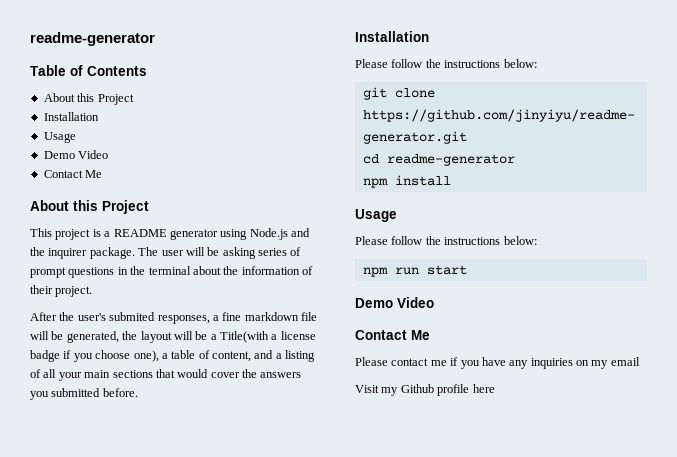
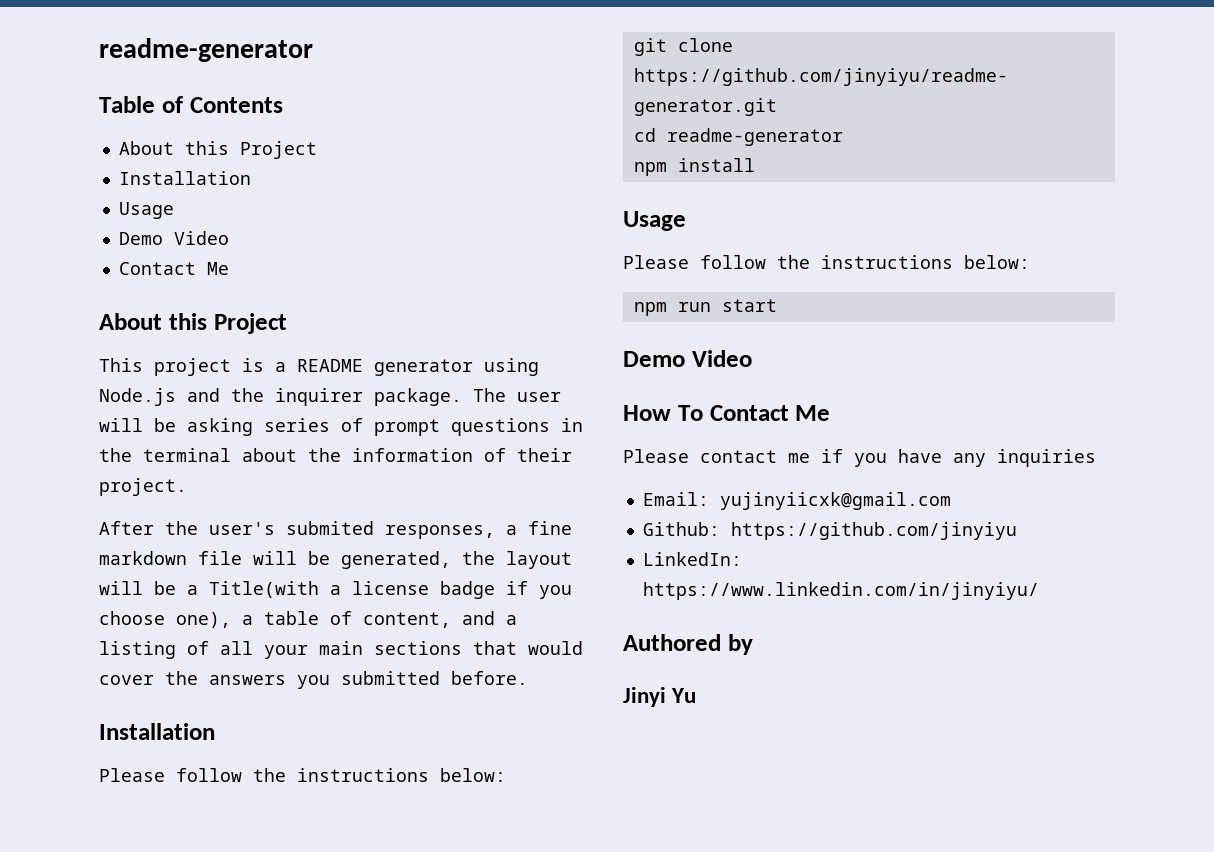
(434, 302) none -> [623,405,703,421] How To
[576,357,640,369] [355,384,495,396] on my email // Visit my Github profile here -> [642,492,951,510] [642,522,1017,540] [642,552,742,566] [642,582,1039,600] [623,634,753,655] [623,687,697,707] // Email: yujinyiicxk@gmail.com // Github: https://github.com/jinyiyu // LinkedIn: https://www.linkedin.com/in/jinyiyu/ // Authored by // Jinyi Yu

